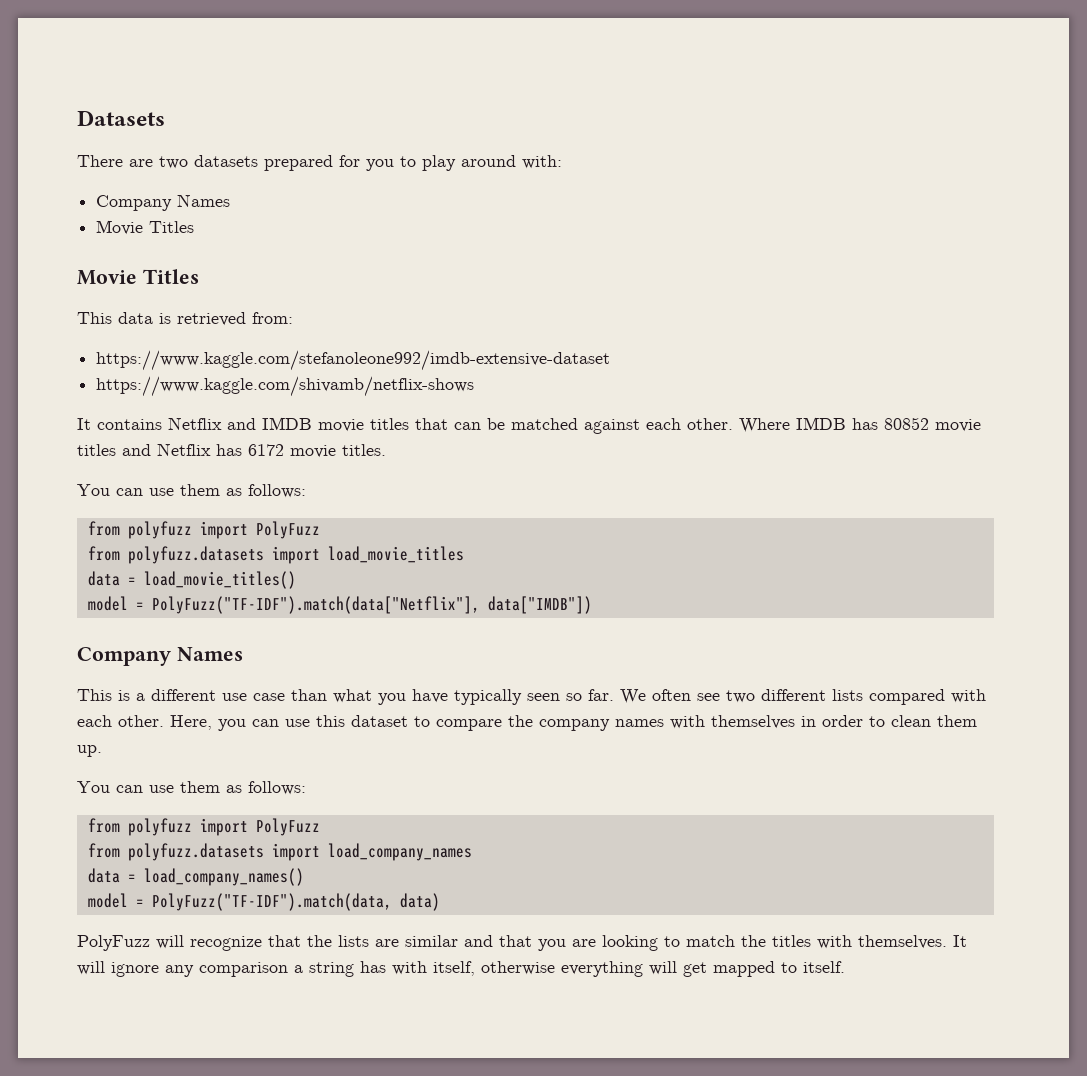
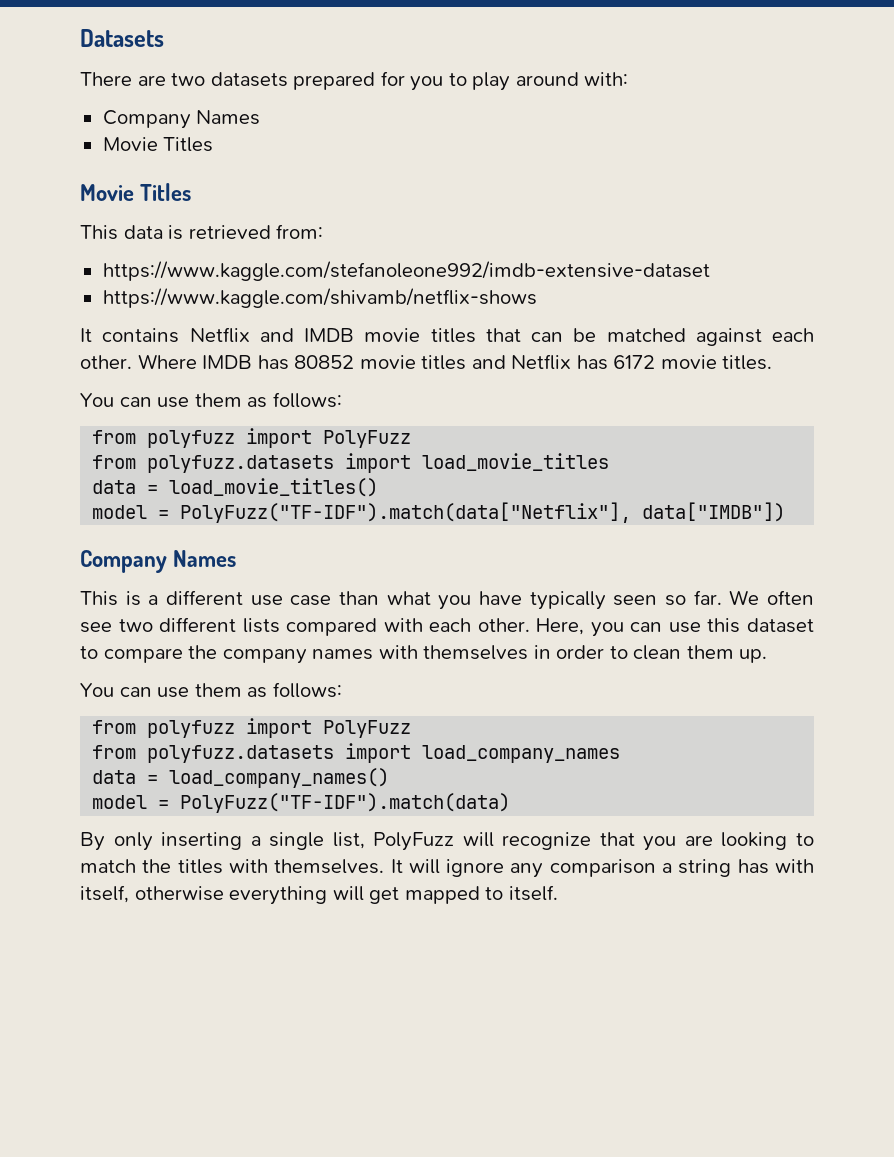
[151,893,440,911] [77,935,493,951] PolyFuzz("TF-IDF").match(data, data) // PolyFuzz will recognize that the lists are similar and -> [180,793,511,813] [80,832,592,851] PolyFuzz("TF-IDF").match(data) // By only inserting a single list, PolyFuzz will recognize

